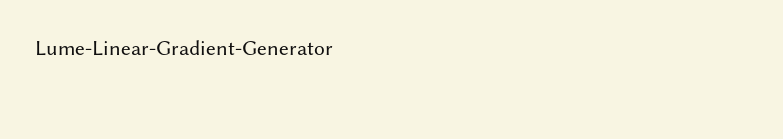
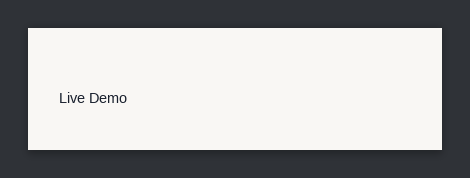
[35,40,333,56] Lume-Linear-Gradient-Generator -> [59,92,127,103] Live Demo

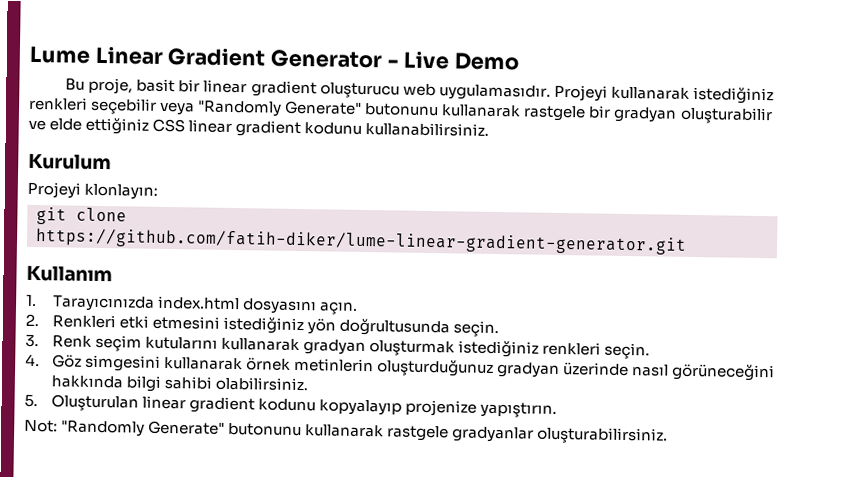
[59,92,127,103] Live Demo -> [29,45,520,71] [65,77,774,105] [29,96,773,125] [28,116,490,138] [28,153,112,171] [27,181,159,200] [36,207,127,225] [35,228,687,255] [26,265,113,283] [26,294,359,315] [25,313,500,338] [25,334,651,360] [25,353,776,382] [50,375,309,392] [24,394,558,418] [24,419,669,445] Lume Linear Gradient Generator - Live Demo // Bu proje, basit bir linear gradient oluşturucu web uygulamasıdır. Projeyi kullanarak istediğiniz renkleri seçebilir veya "Randomly Generate" butonunu kullanarak rastgele bir gradyan oluşturabilir ve elde ettiğiniz CSS linear gradient kodunu kullanabilirsiniz. // Kurulum // Projeyi klonlayın: // git clone https://github.com/fatih-diker/lume-linear-gradient-generator.git // Kullanım // 1. Tarayıcınızda index.html dosyasını açın. // 2. Renkleri etki etmesini istediğiniz yön doğrultusunda seçin. // 3. Renk seçim kutularını kullanarak gradyan oluşturmak istediğiniz renkleri seçin. // 4. Göz simgesini kullanarak örnek metinlerin oluşturduğunuz gradyan üzerinde nasıl görüneceğini hakkında bilgi sahibi olabilirsiniz. // 5. Oluşturulan linear gradient kodunu kopyalayıp projenize yapıştırın. // Not: "Randomly Generate" butonunu kullanarak rastgele gradyanlar oluşturabilirsiniz.

